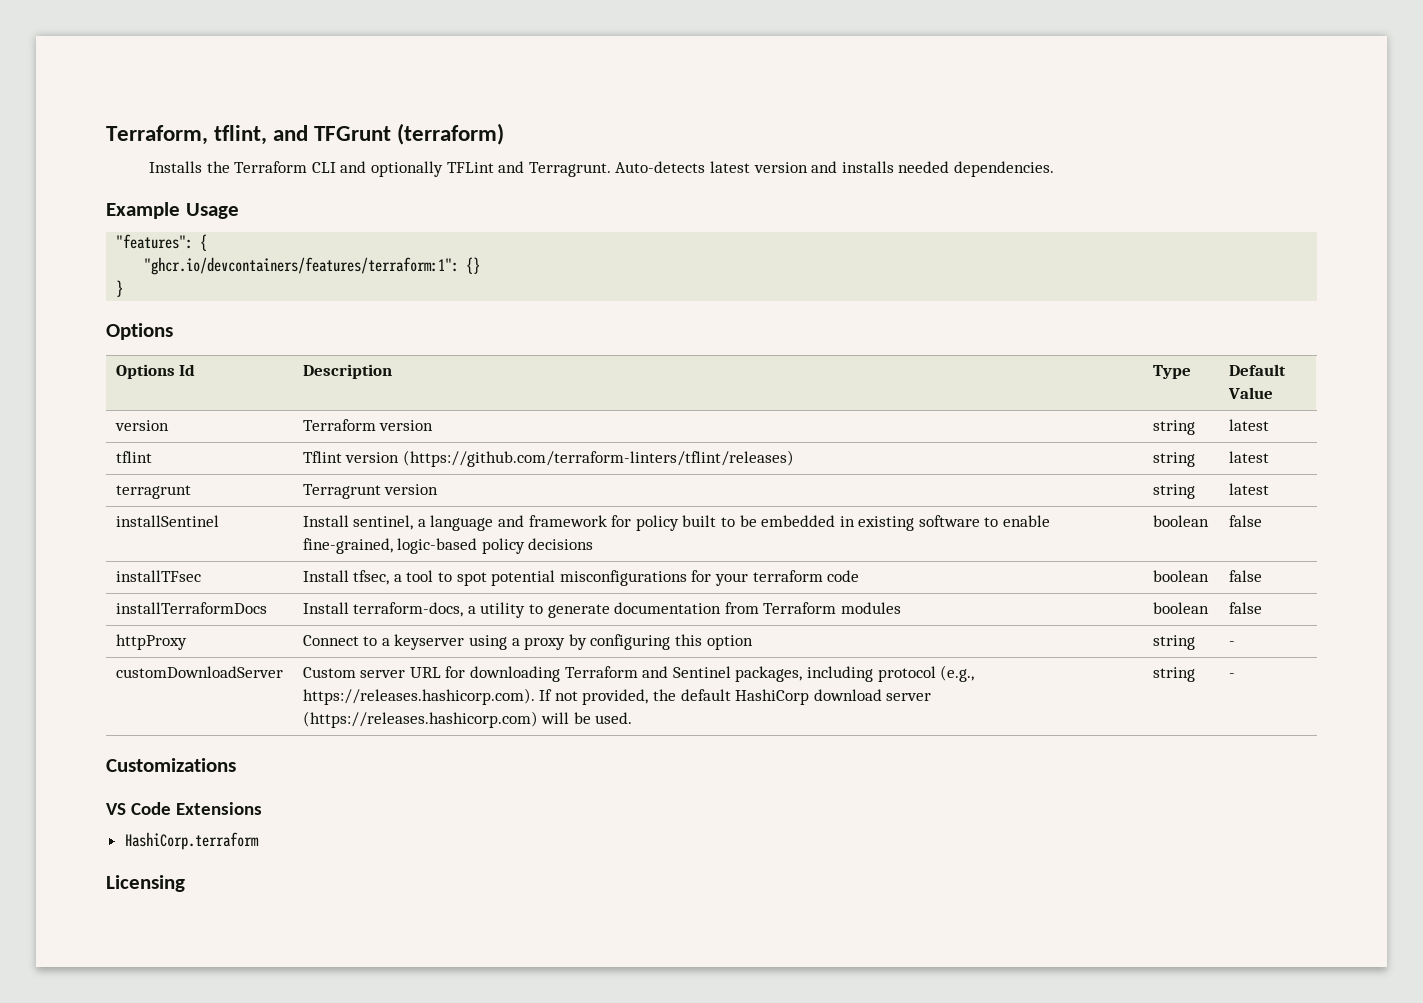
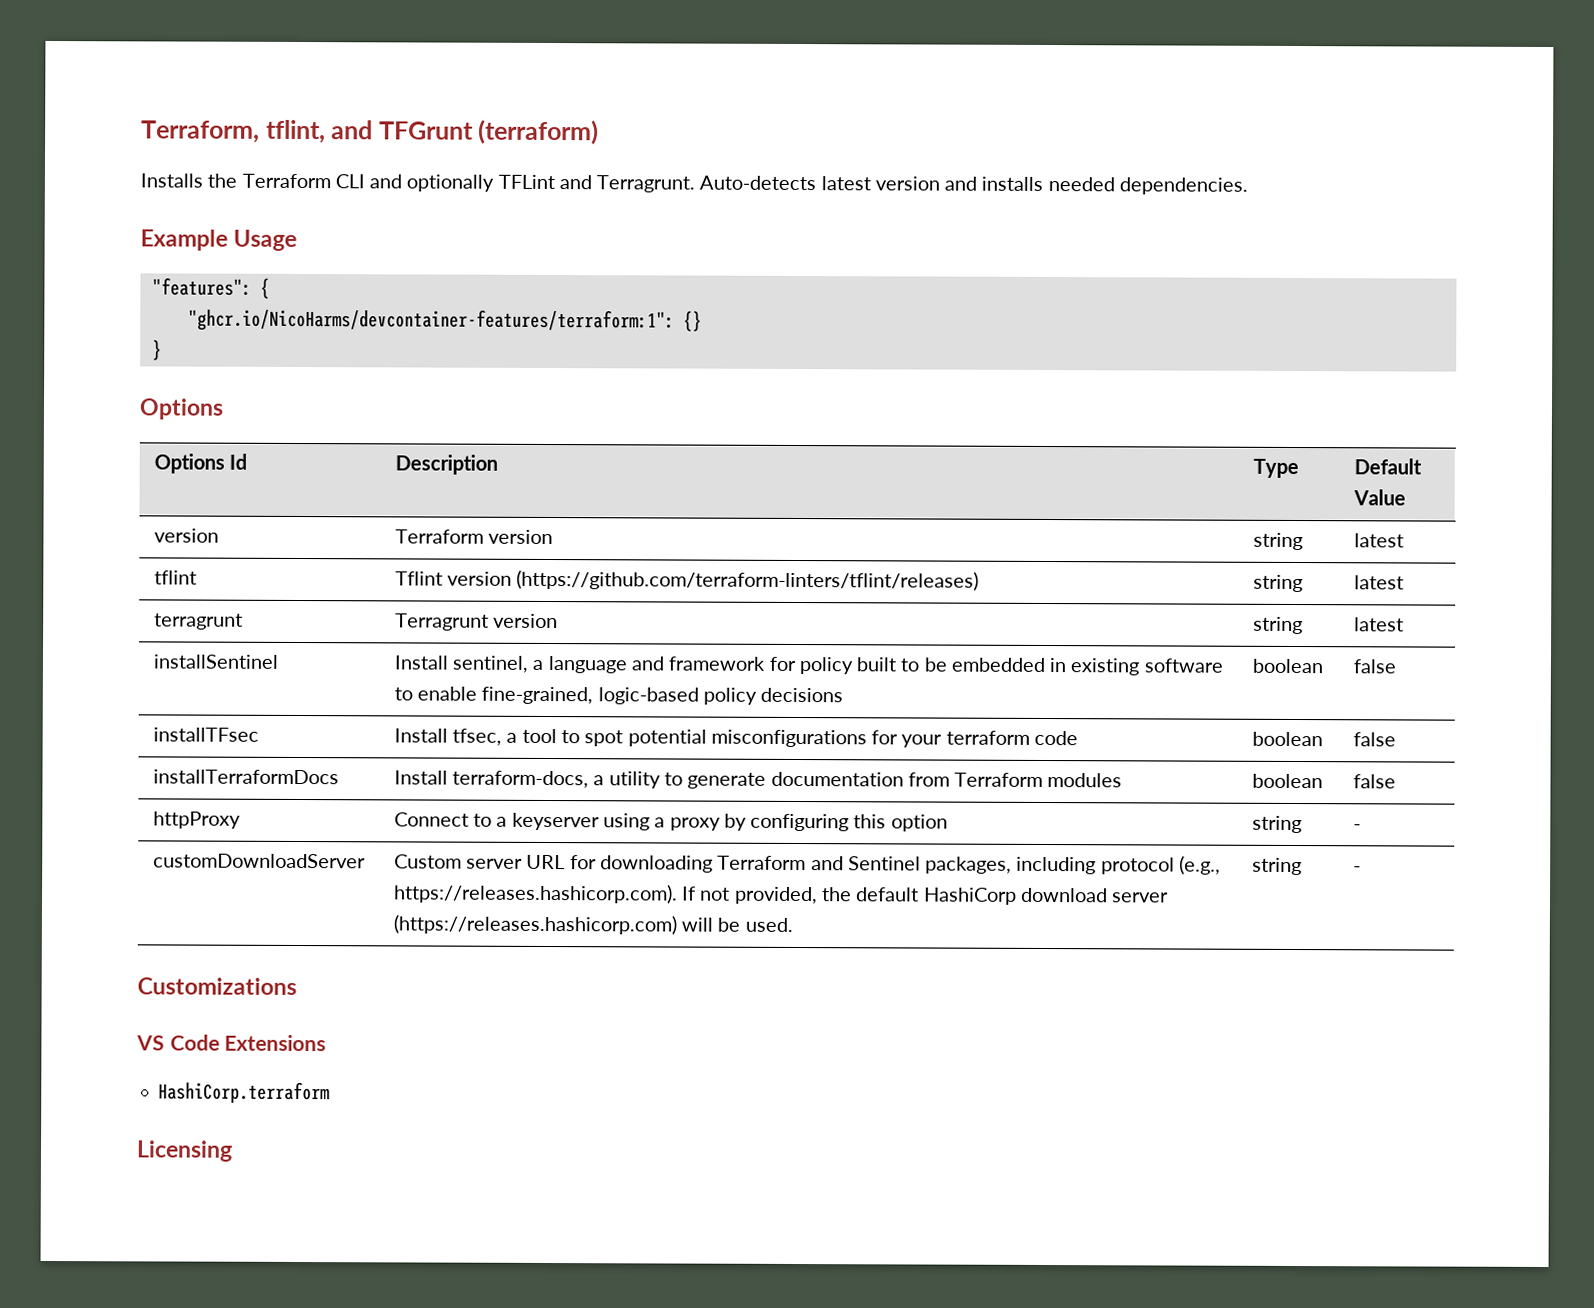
[144,257,460,275] "ghcr.io/devcontainers/features/terraform:1": -> [187,308,675,333] "ghcr.io/NicoHarms/devcontainer-features/terraform:1":

